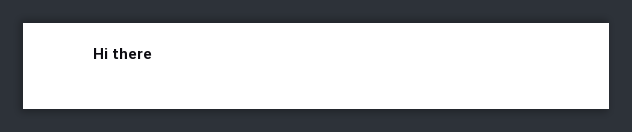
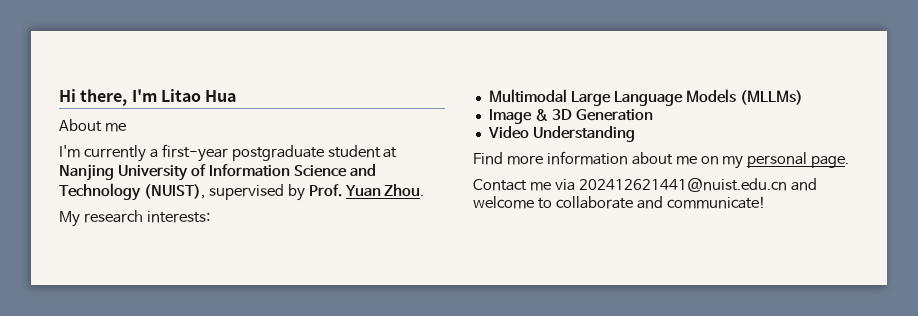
[112,48,153,59] there -> [80,89,237,106] [59,119,126,132] [59,144,398,162] [59,164,376,181] [59,183,425,201] [59,210,210,227] [488,89,803,106] [488,109,653,124] [487,126,635,142] [473,151,850,169] [473,178,817,192] [473,196,766,209] there, I'm Litao Hua // About me // I'm currently a first-year postgraduate student at Nanjing University of Information Science and Technology (NUIST), supervised by Prof. Yuan Zhou. // My research interests: // Multimodal Large Language Models (MLLMs) // Image & 3D Generation // Video Understanding // Find more information about me on my personal page. // Contact me via 202412621441@nuist.edu.cn and welcome to collaborate and communicate!

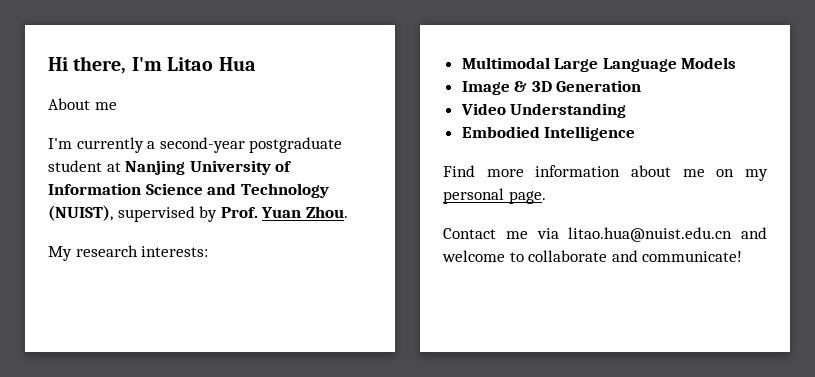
[161,144,228,162] first-year -> [159,137,245,153] second-year
[739,90,803,105] (MLLMs) -> (737, 63) none
(635, 134) none -> [461,126,636,141] // Embodied Intelligence
[578,178,787,192] 202412621441@nuist.edu.cn -> [568,227,733,242] litao.hua@nuist.edu.cn

